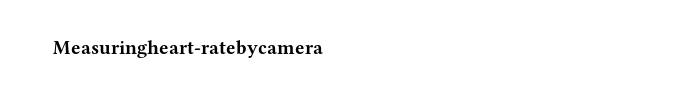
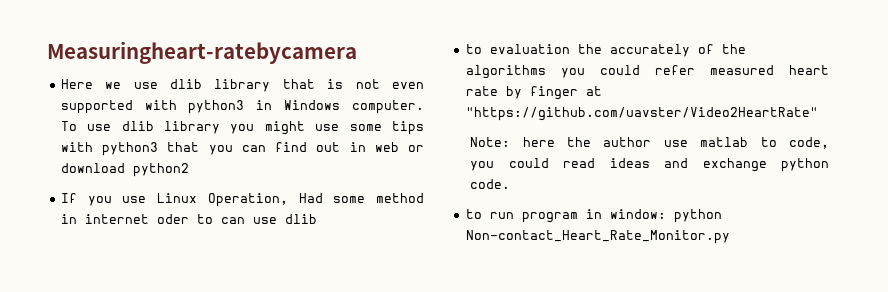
(323, 49) none -> [60,79,424,92] [60,100,424,114] [60,121,424,135] [60,142,424,156] [60,163,189,177] [60,193,424,207] [60,214,317,224] [465,44,746,57] [465,65,829,79] [465,86,602,100] [465,107,818,121] [470,137,829,149] [470,158,829,172] [470,179,511,189] [465,209,722,223] [465,230,730,244] // Here we use dlib library that is not even supported with python3 in Windows computer. To use dlib library you might use some tips with python3 that you can find out in web or download python2 // If you use Linux Operation, Had some method in internet oder to can use dlib // to evaluation the accurately of the algorithms you could refer measured heart rate by finger at "https://github.com/uavster/Video2HeartRate" // Note: here the author use matlab to code, you could read ideas and exchange python code. // to run program in window: python Non-contact_Heart_Rate_Monitor.py

